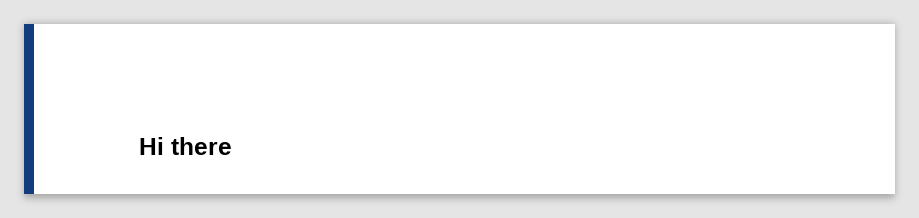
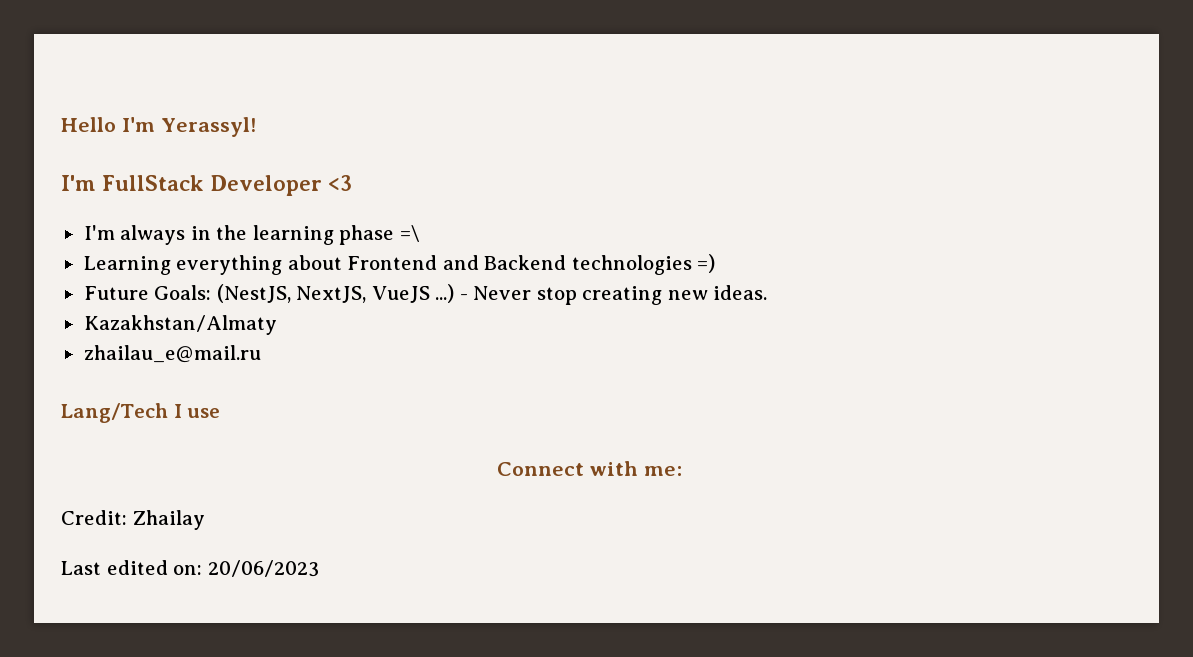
[139,137,232,155] Hi there -> [61,117,256,137] [61,175,353,196] [83,225,419,245] [83,254,716,275] [83,284,768,305] [83,315,277,335] [83,345,261,363] [61,403,221,423] [497,461,682,476] [61,510,205,530] [61,560,319,577] Hello I'm Yerassyl! // I'm FullStack Developer <3 // I'm always in the learning phase =\ // Learning everything about Frontend and Backend technologies =) // Future Goals: (NestJS, NextJS, VueJS ...) - Never stop creating new ideas. // Kazakhstan/Almaty // zhailau_e@mail.ru // Lang/Tech I use // Connect with me: // Credit: Zhailay // Last edited on: 20/06/2023

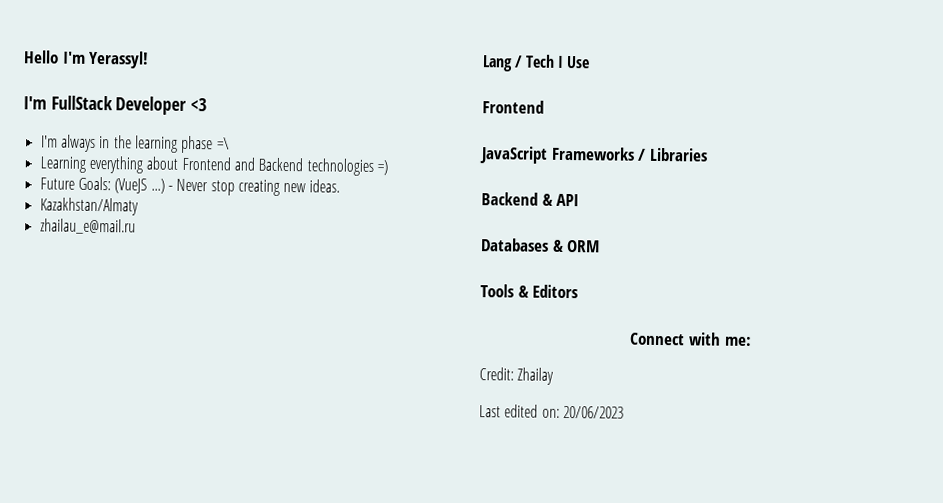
[216,284,430,303] (NestJS, NextJS, VueJS -> [114,178,148,194] (VueJS
[61,403,221,423] Lang/Tech I use -> [482,54,591,72] [482,100,544,114] [479,146,708,164] [481,192,580,207] [481,238,601,253] [480,284,579,299] Lang / Tech I Use // Frontend // JavaScript Frameworks / Libraries // Backend & API // Databases & ORM // Tools & Editors

